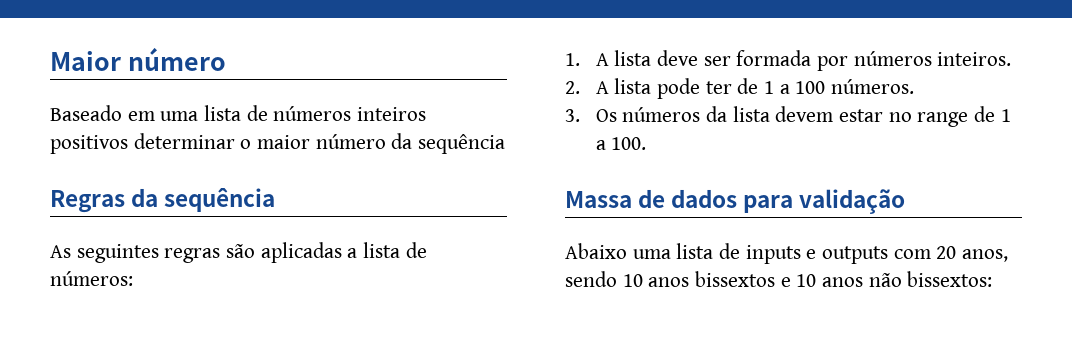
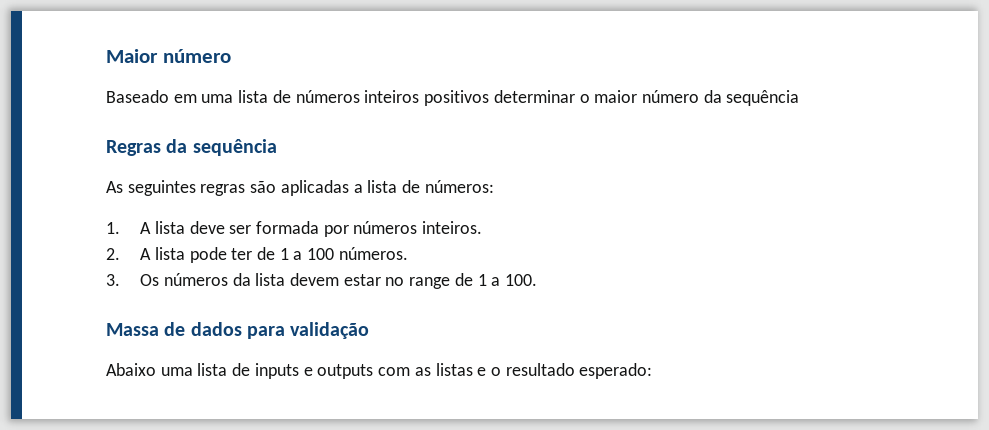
[936,246,1009,262] [565,271,993,287] 20 anos, sendo 10 anos bissextos e 10 anos não bissextos: -> [414,363,653,379] as listas e o resultado esperado:

